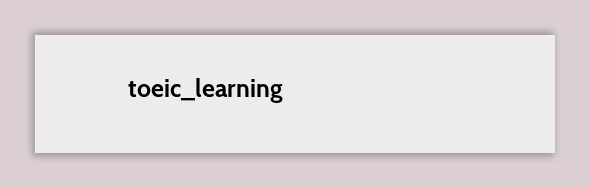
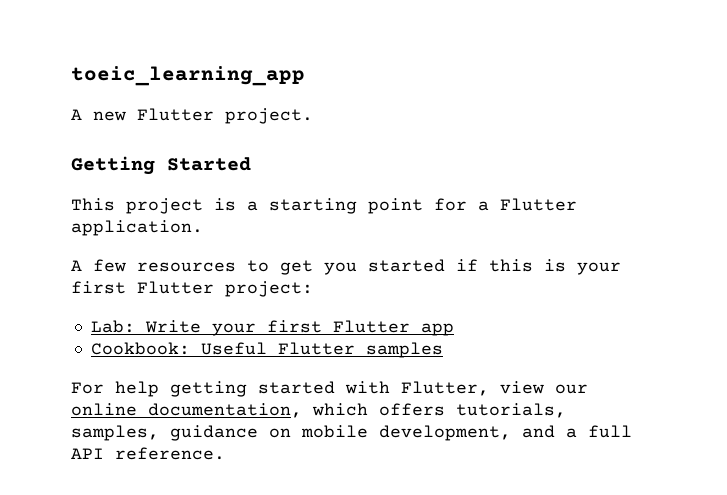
[128,78,283,103] toeic_learning -> [71,66,305,86] [71,108,313,124] [71,156,251,175] [71,198,577,214] [71,220,203,236] [71,259,621,275] [71,281,313,297] [90,320,454,336] [90,342,443,358] [71,381,588,397] [71,403,566,418] [71,425,632,441] [71,447,225,460] toeic_learning_app // A new Flutter project. // Getting Started // This project is a starting point for a Flutter application. // A few resources to get you started if this is your first Flutter project: // Lab: Write your first Flutter app // Cookbook: Useful Flutter samples // For help getting started with Flutter, view our online documentation, which offers tutorials, samples, guidance on mobile development, and a full API reference.

